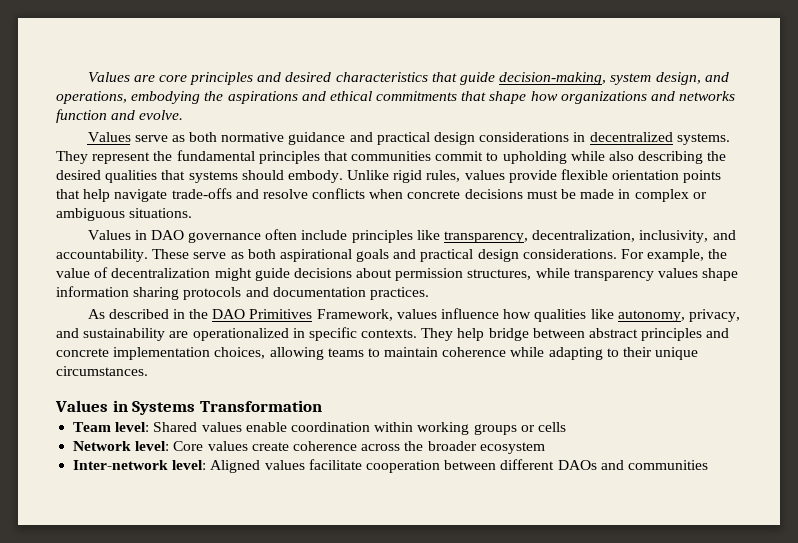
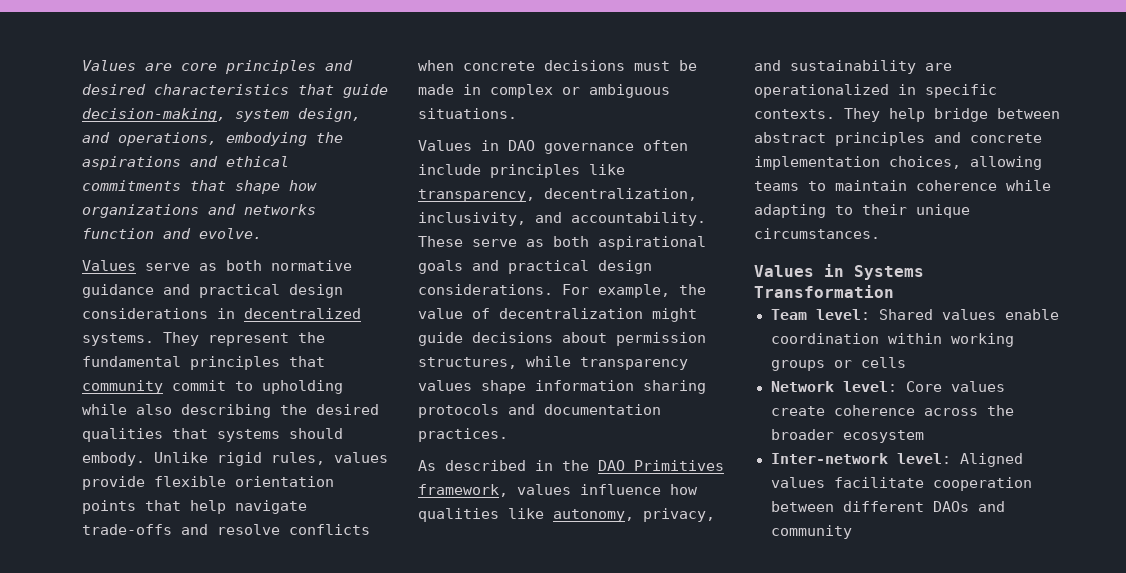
[351,151,432,161] communities -> [82,380,163,394] community
[316,309,393,321] Framework, -> [418,484,508,497] framework,
[627,460,708,470] communities -> [770,525,852,539] community

